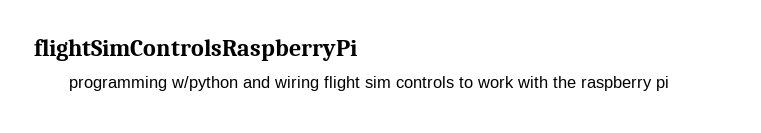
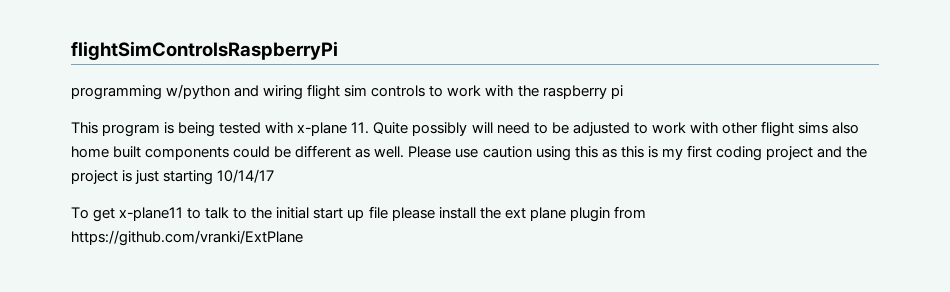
(670, 83) none -> [71,121,860,137] [71,145,868,161] [71,169,275,185] [71,206,646,222] [71,230,303,246] // This program is being tested with x-plane 11. Quite possibly will need to be adjusted to work with other flight sims also home built components could be different as well. Please use caution using this as this is my first coding project and the project is just starting 10/14/17 // To get x-plane11 to talk to the initial start up file please install the ext plane plugin from https://github.com/vranki/ExtPlane

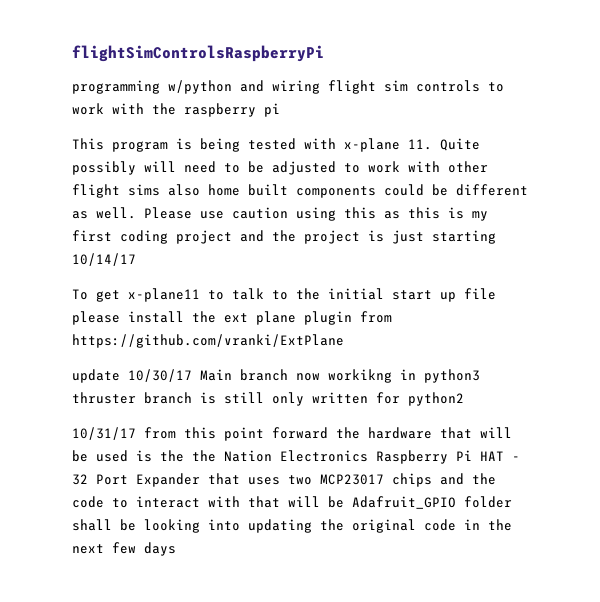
(303, 238) none -> [72,369,480,383] [72,392,464,406] [72,427,512,441] [72,450,520,464] [72,473,496,487] [72,496,512,509] [72,519,512,533] [72,542,176,556] // update 10/30/17 Main branch now workikng in python3 thruster branch is still only written for python2 // 10/31/17 from this point forward the hardware that will be used is the the Nation Electronics Raspberry Pi HAT - 32 Port Expander that uses two MCP23017 chips and the code to interact with that will be Adafruit_GPIO folder shall be looking into updating the original code in the next few days

